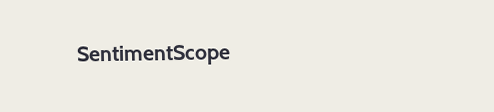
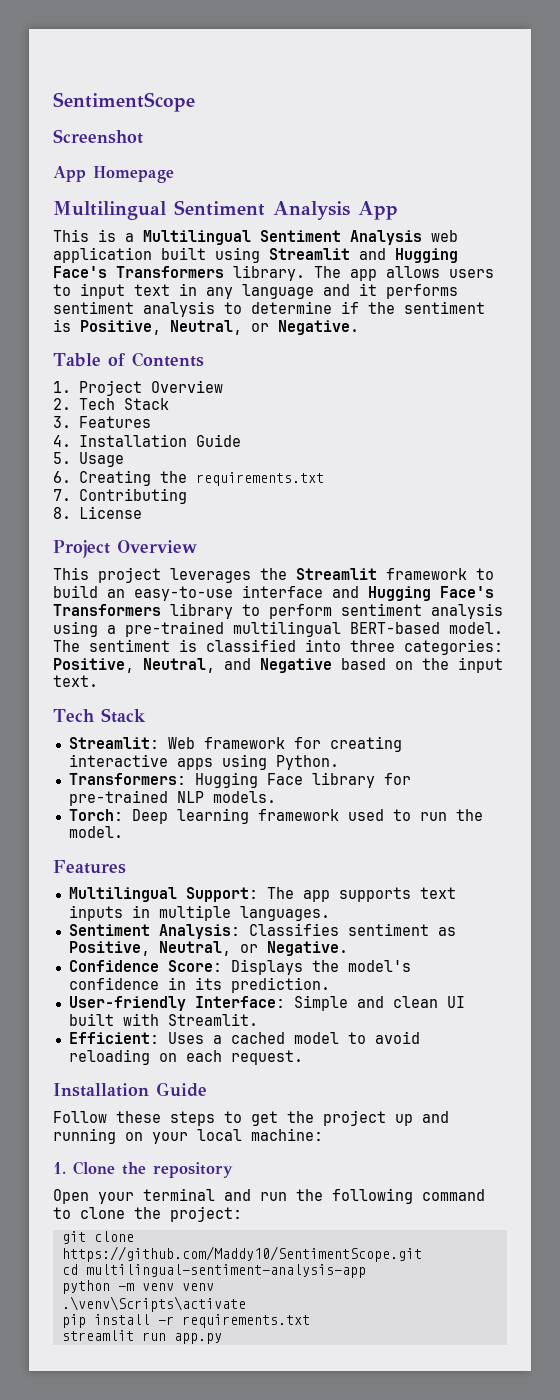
(231, 55) none -> [53,129,143,144] [53,166,174,183] [53,200,398,220] [53,229,458,245] [53,247,458,263] [53,265,494,281] [53,283,458,299] [53,301,485,317] [53,319,359,335] [53,352,204,367] [53,380,223,396] [53,398,169,410] [53,416,151,428] [53,434,241,447] [53,452,124,467] [53,470,324,486] [53,488,187,504] [53,506,142,519] [53,540,197,558] [53,567,494,583] [53,585,494,601] [53,603,503,619] [53,621,503,637] [53,639,503,655] [53,657,503,673] [53,675,98,687] [53,708,146,723] [68,736,402,752] [68,754,339,770] [68,772,411,788] [68,790,276,806] [68,808,483,824] [68,826,123,838] [53,860,126,874] [68,887,456,902] [68,905,330,921] [68,923,456,939] [68,941,348,956] [68,959,411,975] [68,977,330,993] [68,995,465,1011] [68,1013,258,1026] [68,1031,420,1044] [68,1049,303,1065] [53,1082,207,1097] [53,1110,449,1126] [53,1128,323,1144] [53,1161,233,1178] [53,1188,485,1204] [53,1206,242,1222] [61,1231,134,1244] [61,1246,422,1262] [61,1264,366,1278] [61,1280,214,1294] [61,1296,246,1312] [61,1314,310,1328] [61,1330,222,1344] // Screenshot // App Homepage // Multilingual Sentiment Analysis App // This is a Multilingual Sentiment Analysis web application built using Streamlit and Hugging Face's Transformers library. The app allows users to input text in any language and it performs sentiment analysis to determine if the sentiment is Positive, Neutral, or Negative. // Table of Contents // 1. Project Overview // 2. Tech Stack // 3. Features // 4. Installation Guide // 5. Usage // 6. Creating the requirements.txt // 7. Contributing // 8. License // Project Overview // This project leverages the Streamlit framework to build an easy-to-use interface and Hugging Face's Transformers library to perform sentiment analysis using a pre-trained multilingual BERT-based model. The sentiment is classified into three categories: Positive, Neutral, and Negative based on the input text. // Tech Stack // Streamlit: Web framework for creating interactive apps using Python. // Transformers: Hugging Face library for pre-trained NLP models. // Torch: Deep learning framework used to run the model. // Features // Multilingual Support: The app supports text inputs in multiple languages. // Sentiment Analysis: Classifies sentiment as Positive, Neutral, or Negative. // Confidence Score: Displays the model's confidence in its prediction. // User-friendly Interface: Simple and clean UI built with Streamlit. // Efficient: Uses a cached model to avoid reloading on each request. // Installation Guide // Follow these steps to get the project up and running on your local machine: // 1. Clone the repository // Open your terminal and run the following command to clone the project: // git clone https://github.com/Maddy10/SentimentScope.git // cd multilingual-sentiment-analysis-app // python -m venv venv // .\venv\Scripts\activate // pip install -r requirements.txt // streamlit run app.py

